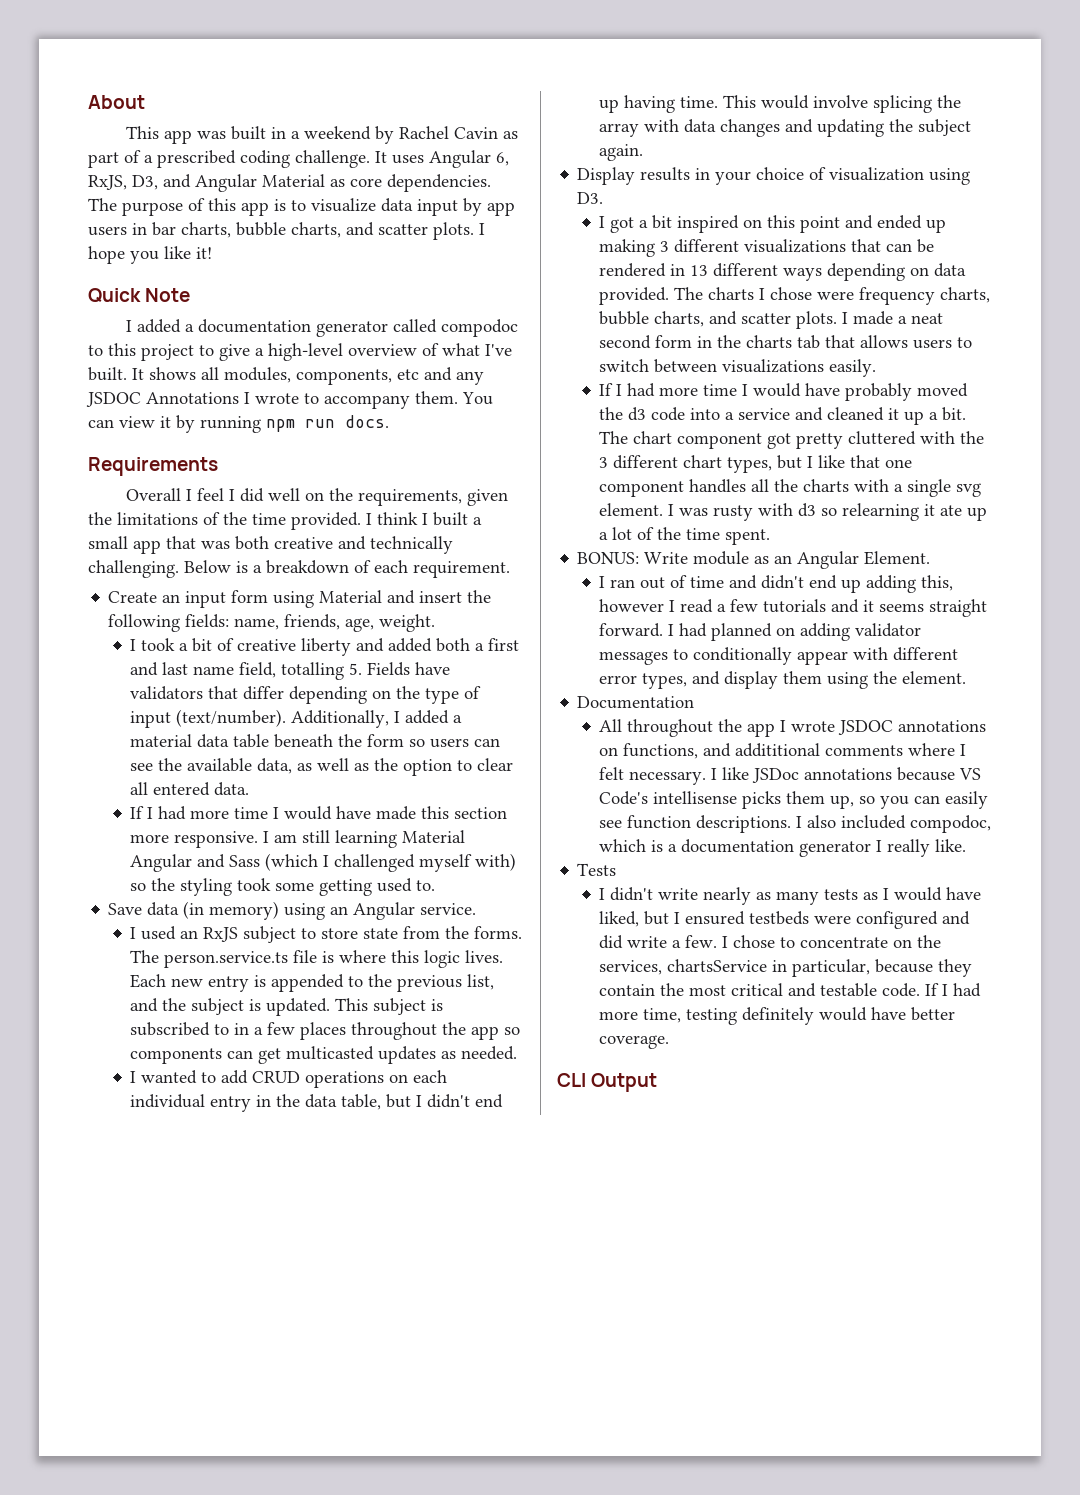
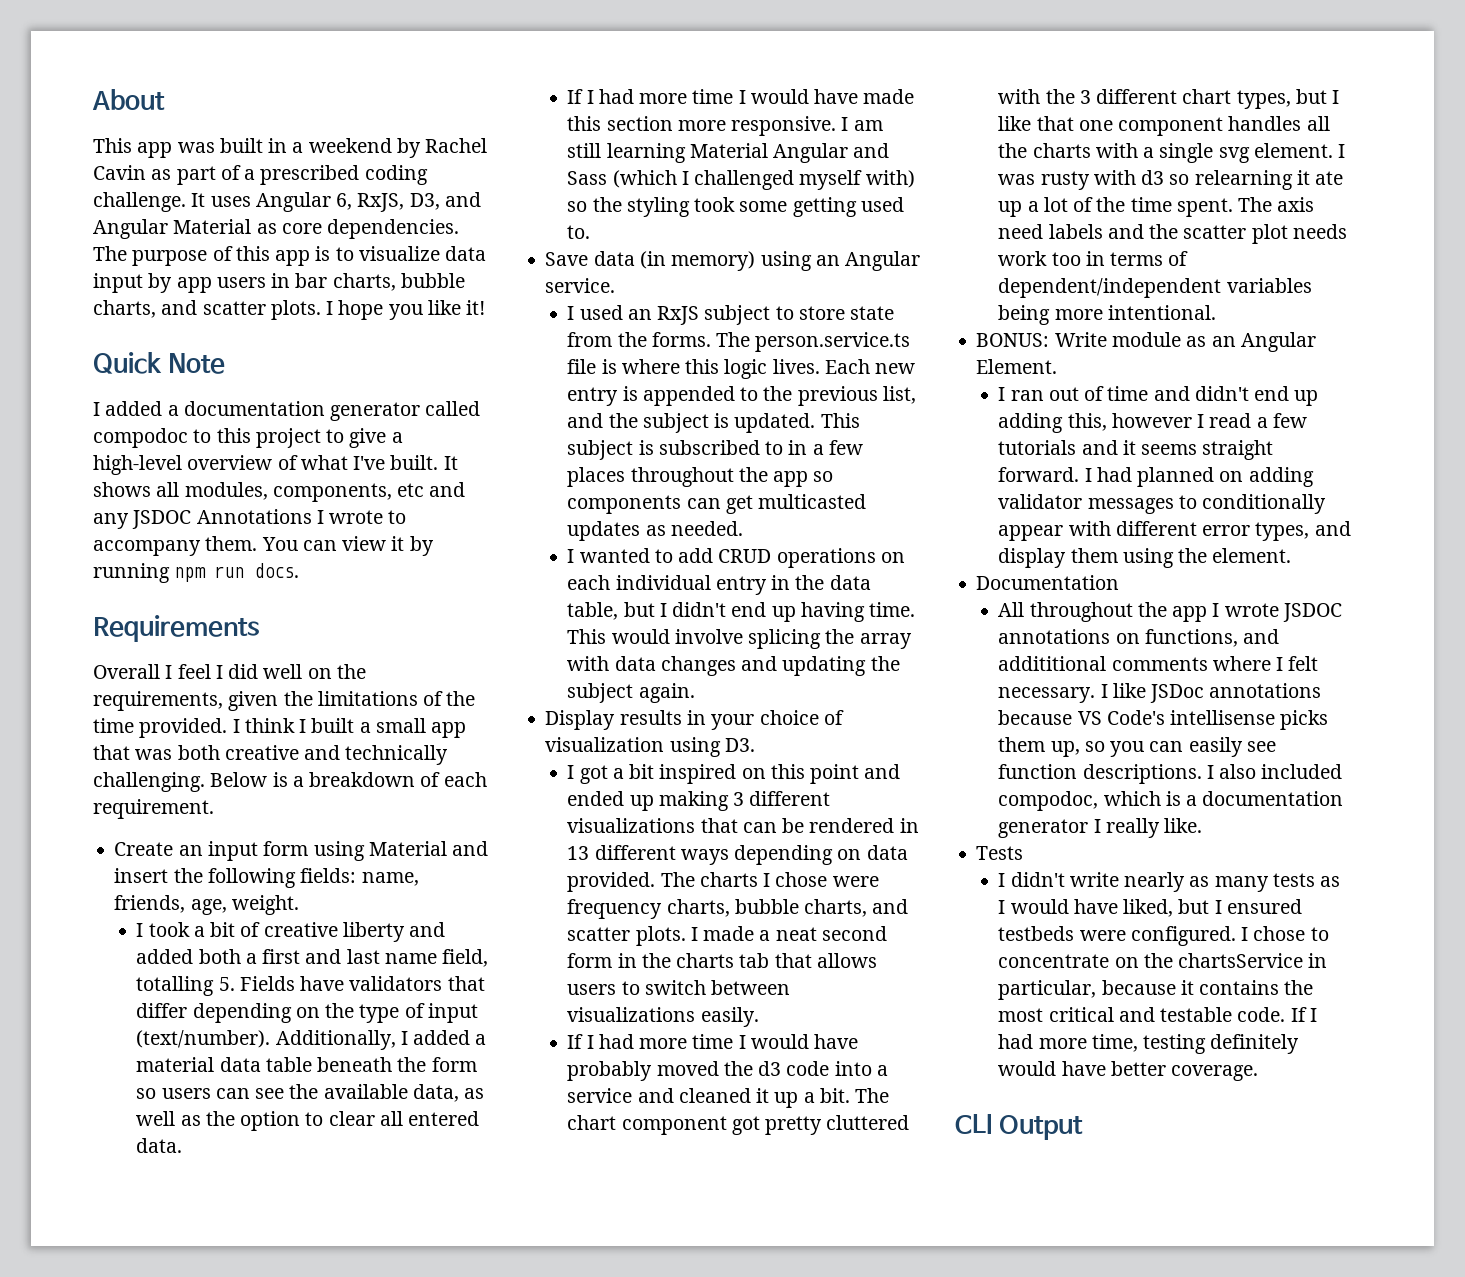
(771, 537) none -> [1238,197,1315,212] [998,224,1347,244] [998,251,1189,266] [998,278,1312,298] [998,305,1216,325] The axis need labels and the scatter plot needs work too in terms of dependent/independent variables being more intentional.
[856,911,971,929] [599,935,718,949] configured and did write a few. -> [1130,926,1236,946] configured.
[599,960,663,975] services, -> (1173, 960) none
[938,959,973,977] [599,984,656,996] they contain -> [1180,980,1280,995] it contains

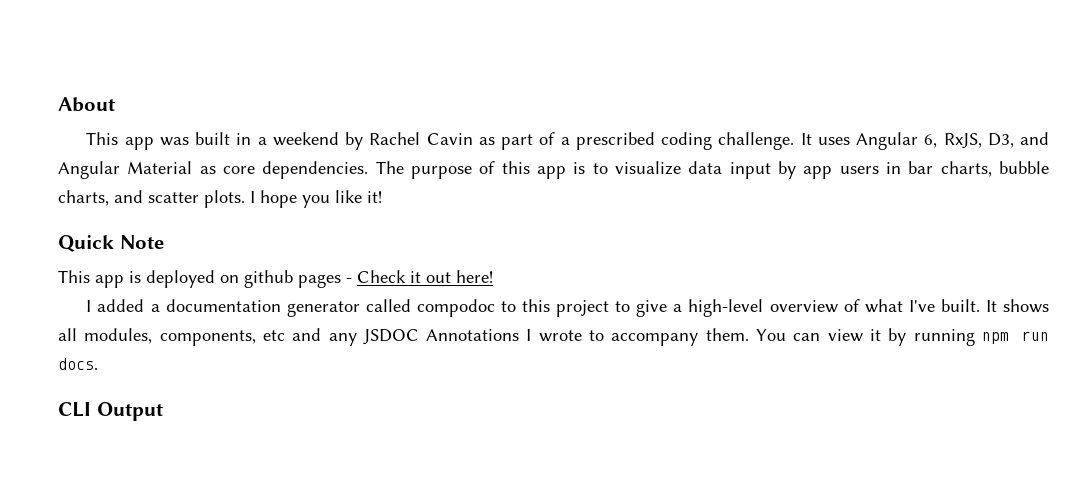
(226, 363) none -> [58,270,493,288] // This app is deployed on github pages - Check it out here!
[93,615,259,642] [93,664,366,679] [93,691,476,711] [93,718,467,738] [93,745,449,765] [93,772,487,792] [93,799,214,819] [114,841,489,861] [114,868,419,888] [114,895,299,915] [136,922,446,942] [136,949,489,967] [136,976,485,996] [136,1003,478,1023] [136,1030,487,1050] [136,1057,477,1072] [136,1084,485,1102] [136,1111,480,1131] [136,1138,183,1153] [567,89,915,104] [567,116,883,136] [567,143,890,163] [567,170,915,190] [567,197,904,217] [567,225,591,239] [545,251,921,271] [545,278,616,293] [567,305,895,325] [567,332,911,352] [567,359,916,379] [567,386,916,406] [567,413,860,433] [567,440,863,460] [567,467,834,487] [567,494,867,514] [567,521,743,541] [567,548,905,568] [567,575,871,595] [567,602,916,622] [567,629,912,649] [567,656,900,676] [567,683,695,703] [545,710,844,730] [545,737,755,757] [567,764,901,784] [567,791,831,811] [567,818,919,833] [567,845,908,865] [567,872,879,892] [567,899,909,919] [567,926,887,946] [567,953,877,968] [567,980,791,995] [567,1007,759,1027] [567,1034,859,1049] [567,1061,888,1081] [567,1088,890,1108] [567,1115,910,1135] [998,89,1340,109] [998,116,1330,136] [998,143,1346,163] [998,170,1344,190] [998,197,1315,217] [998,224,1347,244] [998,251,1189,266] [998,278,1312,298] [998,305,1216,325] [976,332,1316,352] [976,359,1058,374] [998,386,1319,406] [998,413,1307,433] [998,440,1274,460] [998,467,1314,487] [998,494,1327,514] [998,521,1351,541] [998,548,1292,568] [976,575,1120,590] [998,602,1342,622] [998,629,1280,647] [998,656,1319,671] [998,683,1322,703] [998,710,1329,730] [998,737,1276,757] [998,764,1343,784] [998,791,1344,811] [998,818,1203,838] [976,846,1024,860] [998,872,1341,892] [998,899,1302,917] [998,926,1329,946] [998,953,1328,968] [998,980,1314,1000] [998,1007,1317,1022] [998,1034,1300,1054] [998,1061,1259,1081] // Requirements // Overall I feel I did well on the requirements, given the limitations of the time provided. I think I built a small app that was both creative and technically challenging. Below is a breakdown of each requirement. // Create an input form using Material and insert the following fields: name, friends, age, weight. // I took a bit of creative liberty and added both a first and last name field, totalling 5. Fields have validators that differ depending on the type of input (text/number). Additionally, I added a material data table beneath the form so users can see the available data, as well as the option to clear all entered data. // If I had more time I would have made this section more responsive. I am still learning Material Angular and Sass (which I challenged myself with) so the styling took some getting used to. // Save data (in memory) using an Angular service. // I used an RxJS subject to store state from the forms. The person.service.ts file is where this logic lives. Each new entry is appended to the previous list, and the subject is updated. This subject is subscribed to in a few places throughout the app so components can get multicasted updates as needed. // I wanted to add CRUD operations on each individual entry in the data table, but I didn't end up having time. This would involve splicing the array with data changes and updating the subject again. // Display results in your choice of visualization using D3. // I got a bit inspired on this point and ended up making 3 different visualizations that can be rendered in 13 different ways depending on data provided. The charts I chose were frequency charts, bubble charts, and scatter plots. I made a neat second form in the charts tab that allows users to switch between visualizations easily. // If I had more time I would have probably moved the d3 code into a service and cleaned it up a bit. The chart component got pretty cluttered with the 3 different chart types, but I like that one component handles all the charts with a single svg element. I was rusty with d3 so relearning it ate up a lot of the time spent. The axis need labels and the scatter plot needs work too in terms of dependent/independent variables being more intentional. // BONUS: Write module as an Angular Element. // I ran out of time and didn't end up adding this, however I read a few tutorials and it seems straight forward. I had planned on adding validator messages to conditionally appear with different error types, and display them using the element. // Documentation // All throughout the app I wrote JSDOC annotations on functions, and addititional comments where I felt necessary. I like JSDoc annotations because VS Code's intellisense picks them up, so you can easily see function descriptions. I also included compodoc, which is a documentation generator I really like. // Tests // I didn't write nearly as many tests as I would have liked, but I ensured testbeds were configured. I chose to concentrate on the chartsService in particular, because it contains the most critical and testable code. If I had more time, testing definitely would have better coverage. -> (98, 364) none

